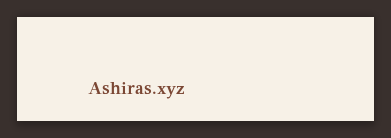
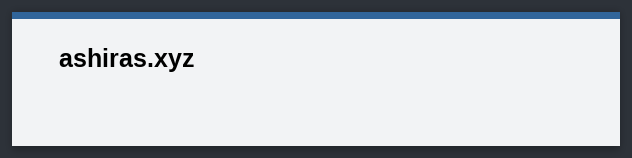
[88,82,184,99] Ashiras.xyz -> [59,48,195,72] ashiras.xyz

